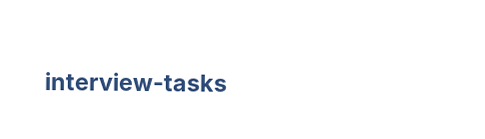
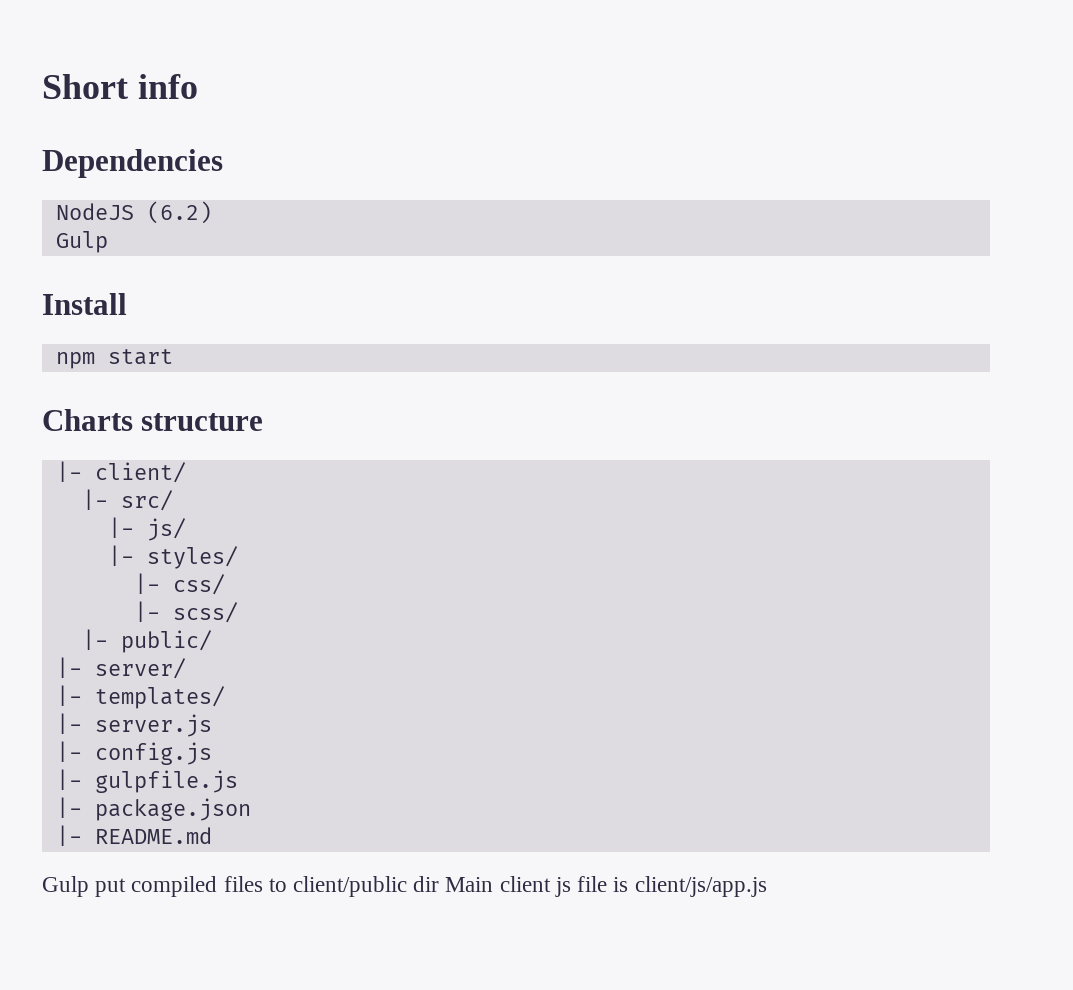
[44,72,227,92] interview-tasks -> [42,74,198,99] [42,149,223,178] [55,201,212,224] [55,231,108,253] [42,293,127,315] [55,349,173,369] [42,409,264,431] [55,461,186,483] [81,489,173,511] [107,517,186,541] [107,545,238,569] [133,573,225,595] [133,601,238,623] [81,629,212,653] [55,657,186,679] [55,685,225,709] [55,713,212,737] [55,741,212,765] [55,769,238,793] [55,797,251,821] [55,825,212,846] [42,876,767,897] Short info // Dependencies // NodeJS (6.2) // Gulp // Install // npm start // Charts structure // |- client/ // |- src/ // |- js/ // |- styles/ // |- css/ // |- scss/ // |- public/ // |- server/ // |- templates/ // |- server.js // |- config.js // |- gulpfile.js // |- package.json // |- README.md // Gulp put compiled files to client/public dir Main client js file is client/js/app.js

